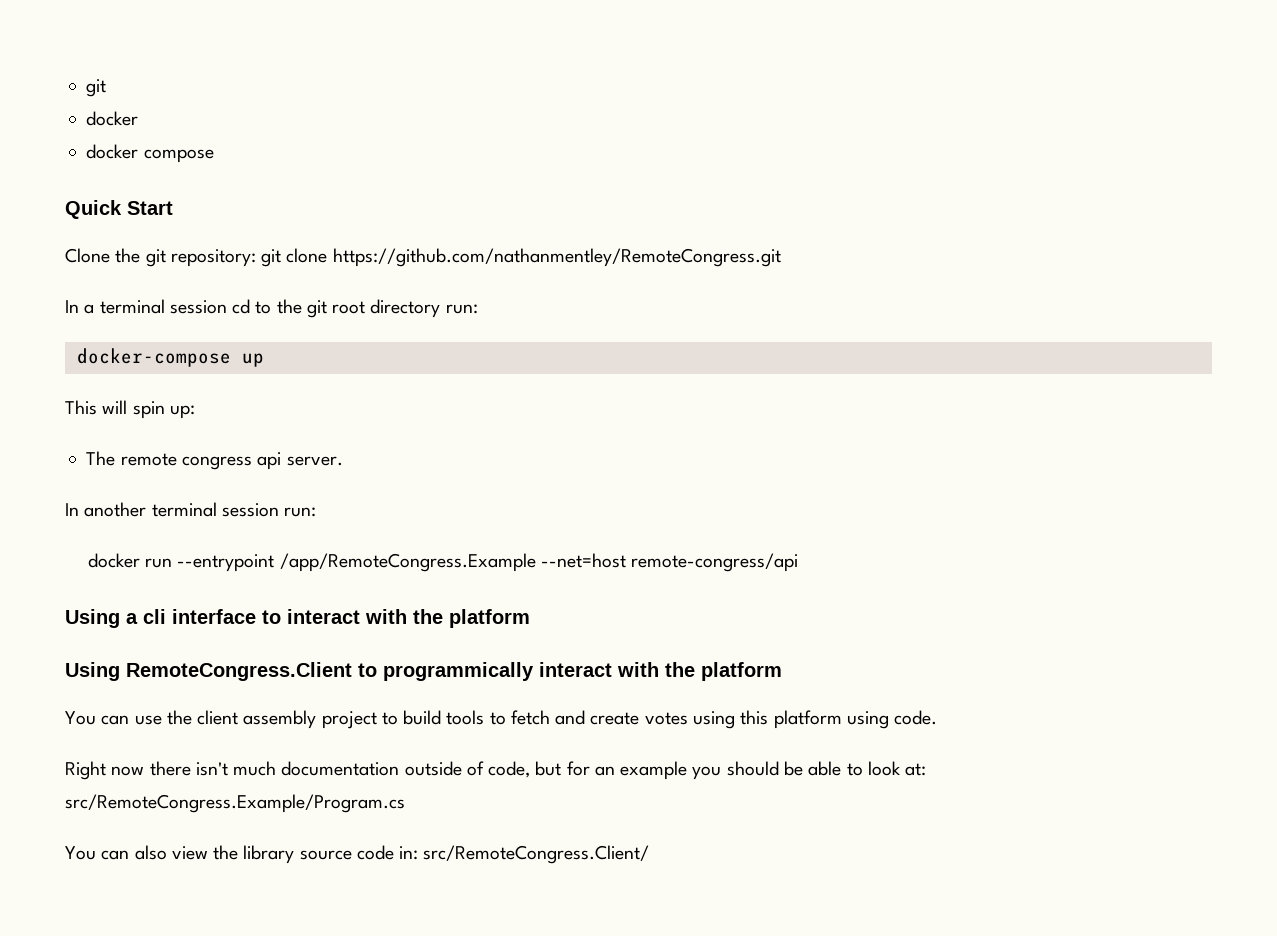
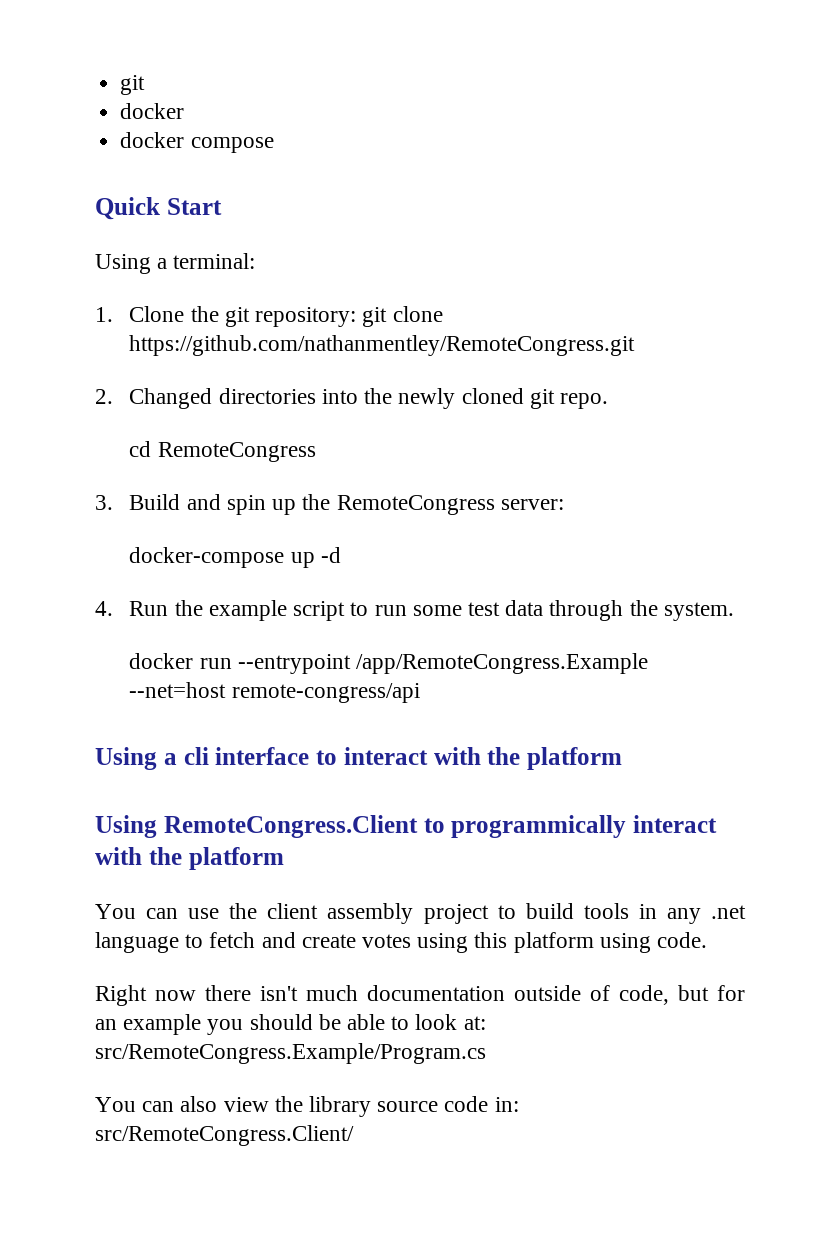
(173, 208) none -> [95,253,256,274] [95,307,113,322] Using a terminal: // 1.
[65,299,478,318] [76,348,264,367] [65,400,195,419] [86,451,343,470] [65,502,317,517] In a terminal session cd to the git root directory run: // docker-compose up // This will spin up: // The remote congress api server. // In another terminal session run: -> [95,388,608,409] [129,441,316,462] [95,494,564,515] [129,547,341,568] [95,600,734,621] 2. Changed directories into the newly cloned git repo. // cd RemoteCongress // 3. Build and spin up the RemoteCongress server: // docker-compose up -d // 4. Run the example script to run some test data through the system.
(485, 717) none -> [638,904,747,924] [95,932,179,953] in any .net language

